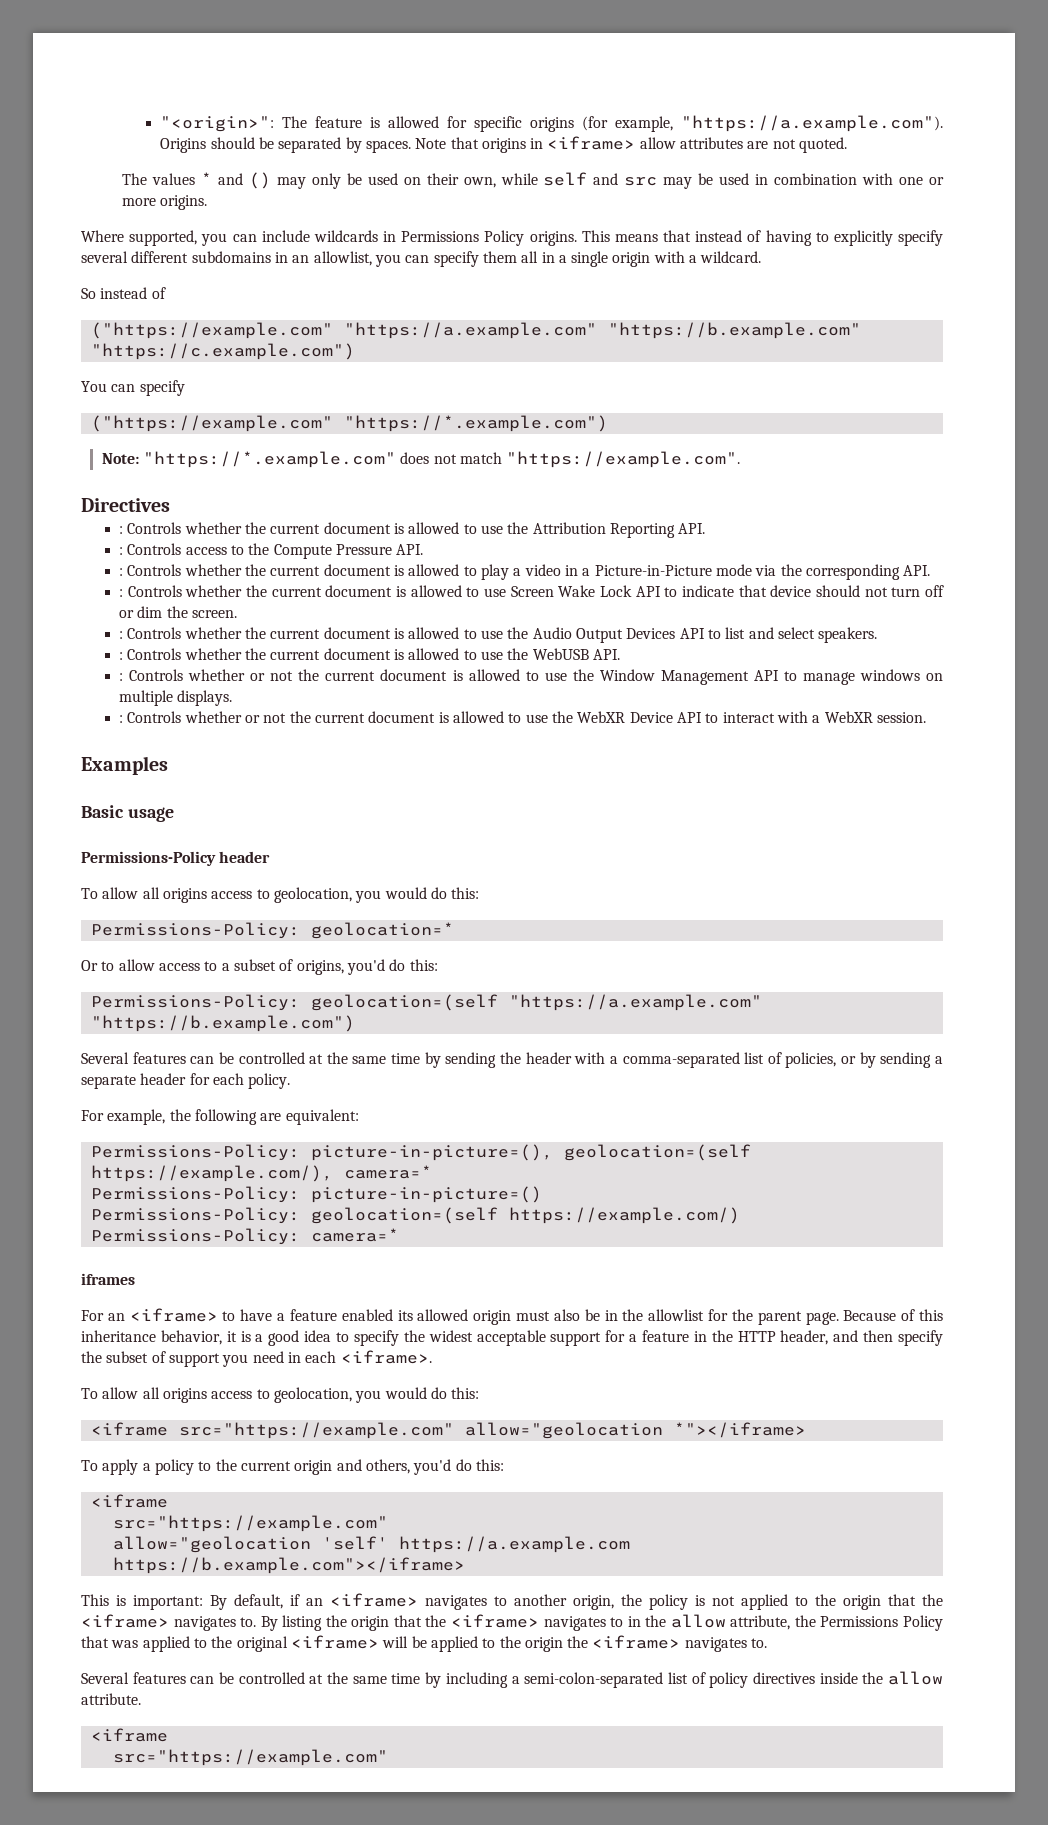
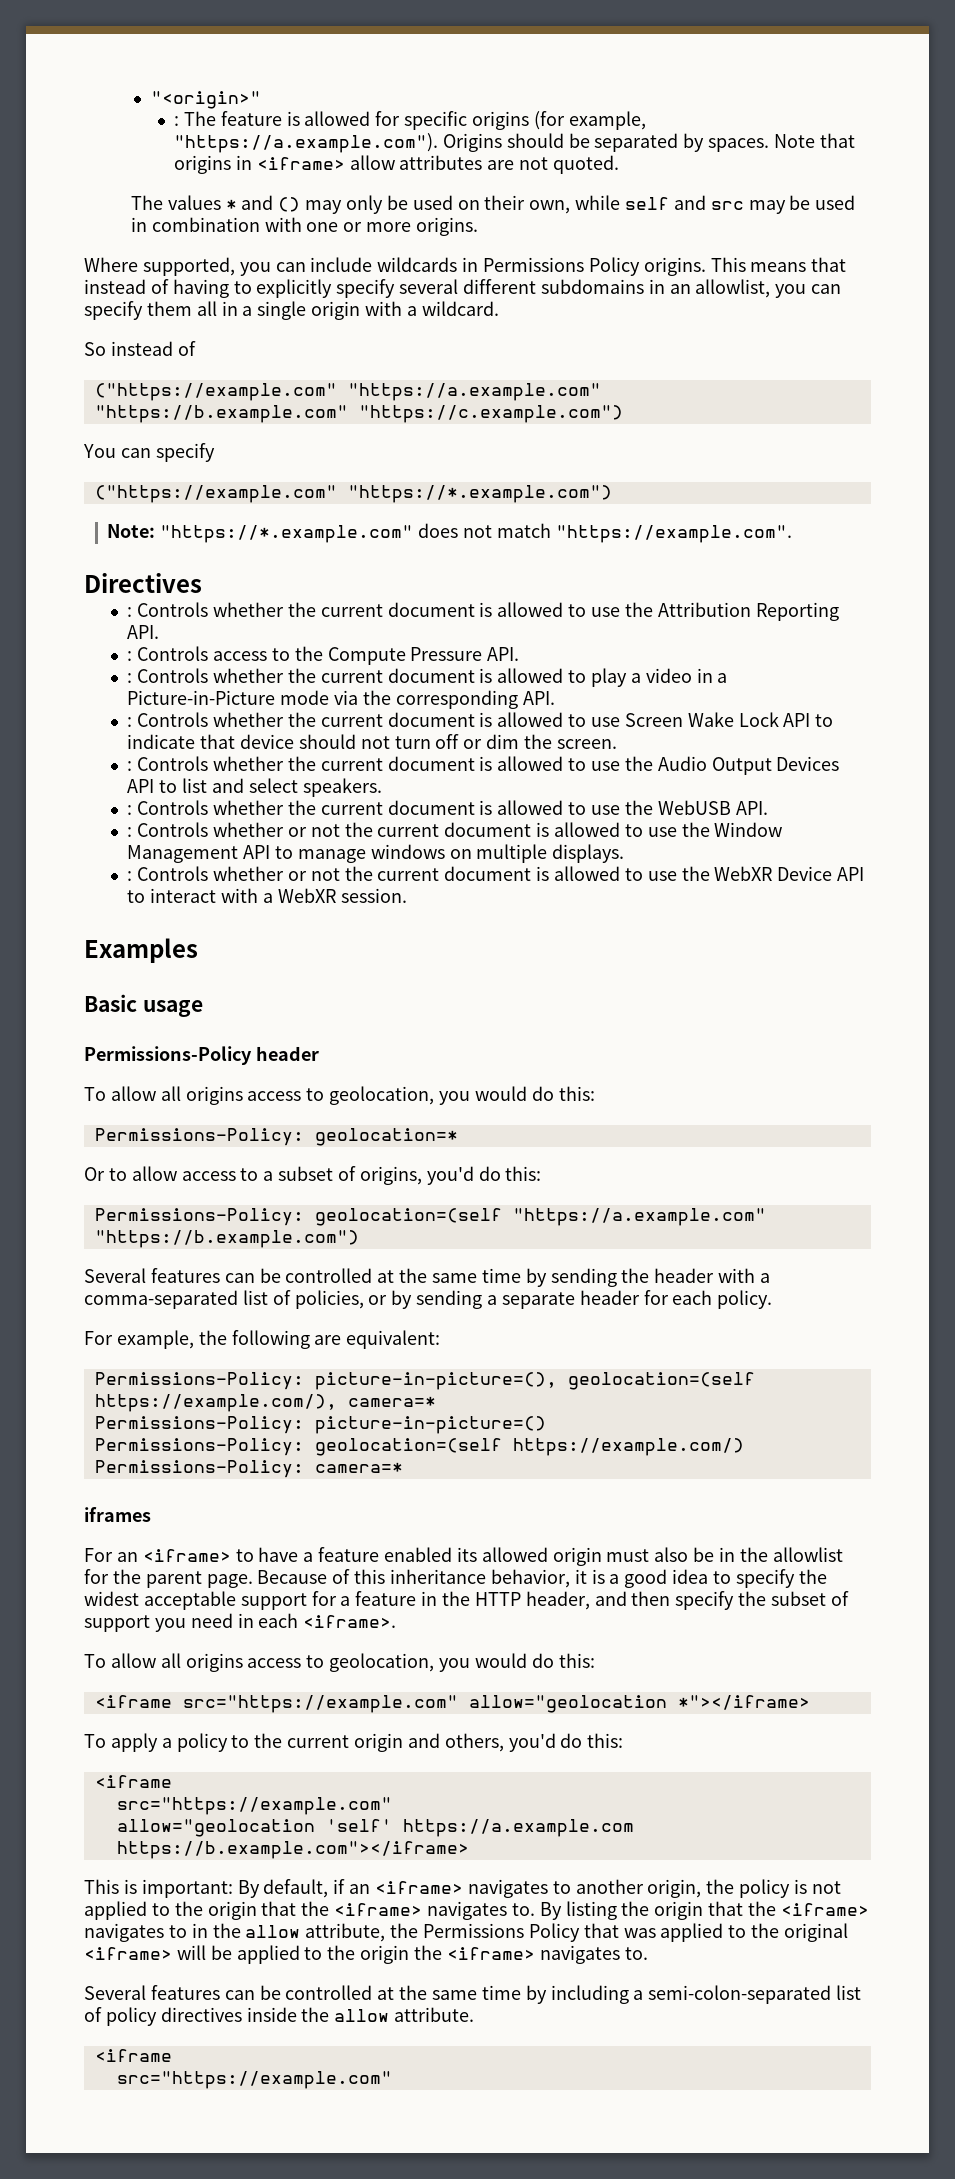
[160,116,275,132] "<origin>": -> [150,91,261,109] [174,116,180,126] "<origin>" // :

